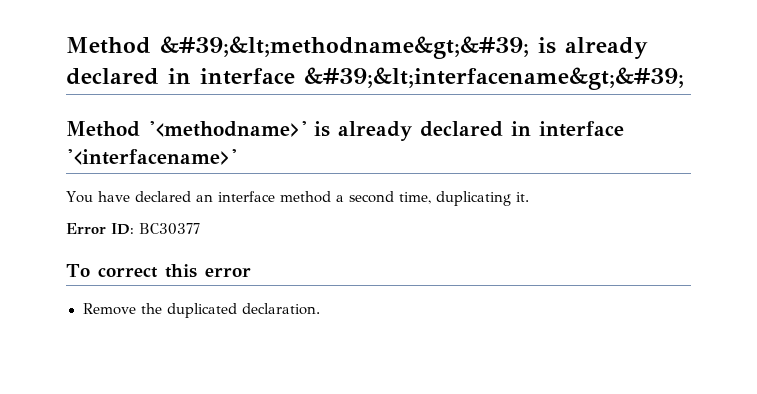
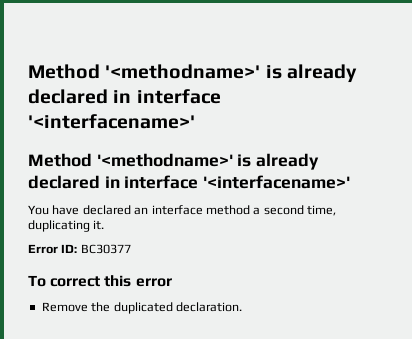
[66,36,648,59] [66,67,684,90] Method &#39;&lt;methodname&gt;&#39; is already declared in interface &#39;&lt;interfacename&gt;&#39; -> [28,64,357,83] [28,89,221,104] [28,114,195,129] Method '<methodname>' is already declared in interface '<interfacename>'

